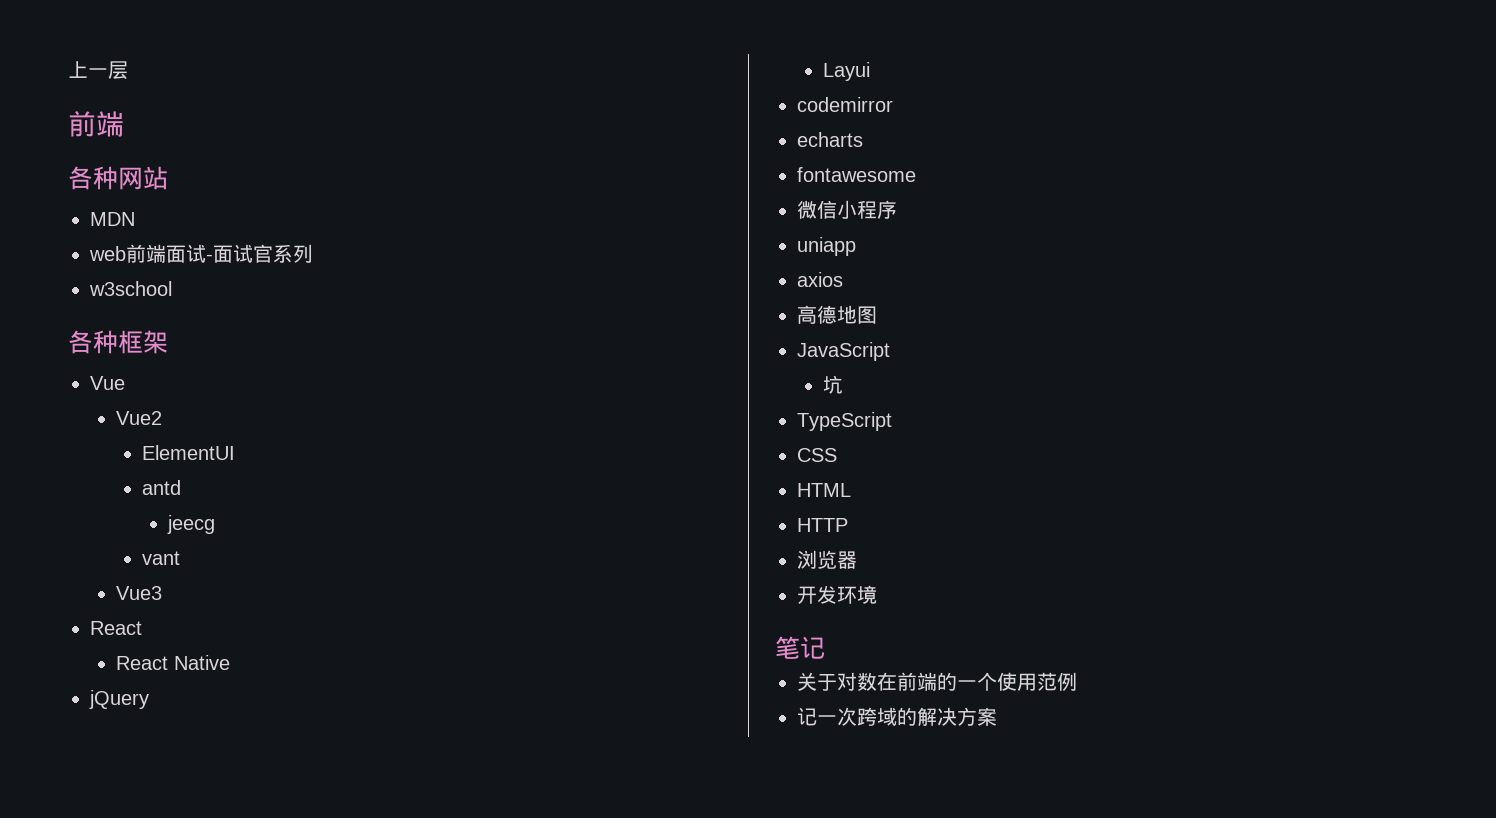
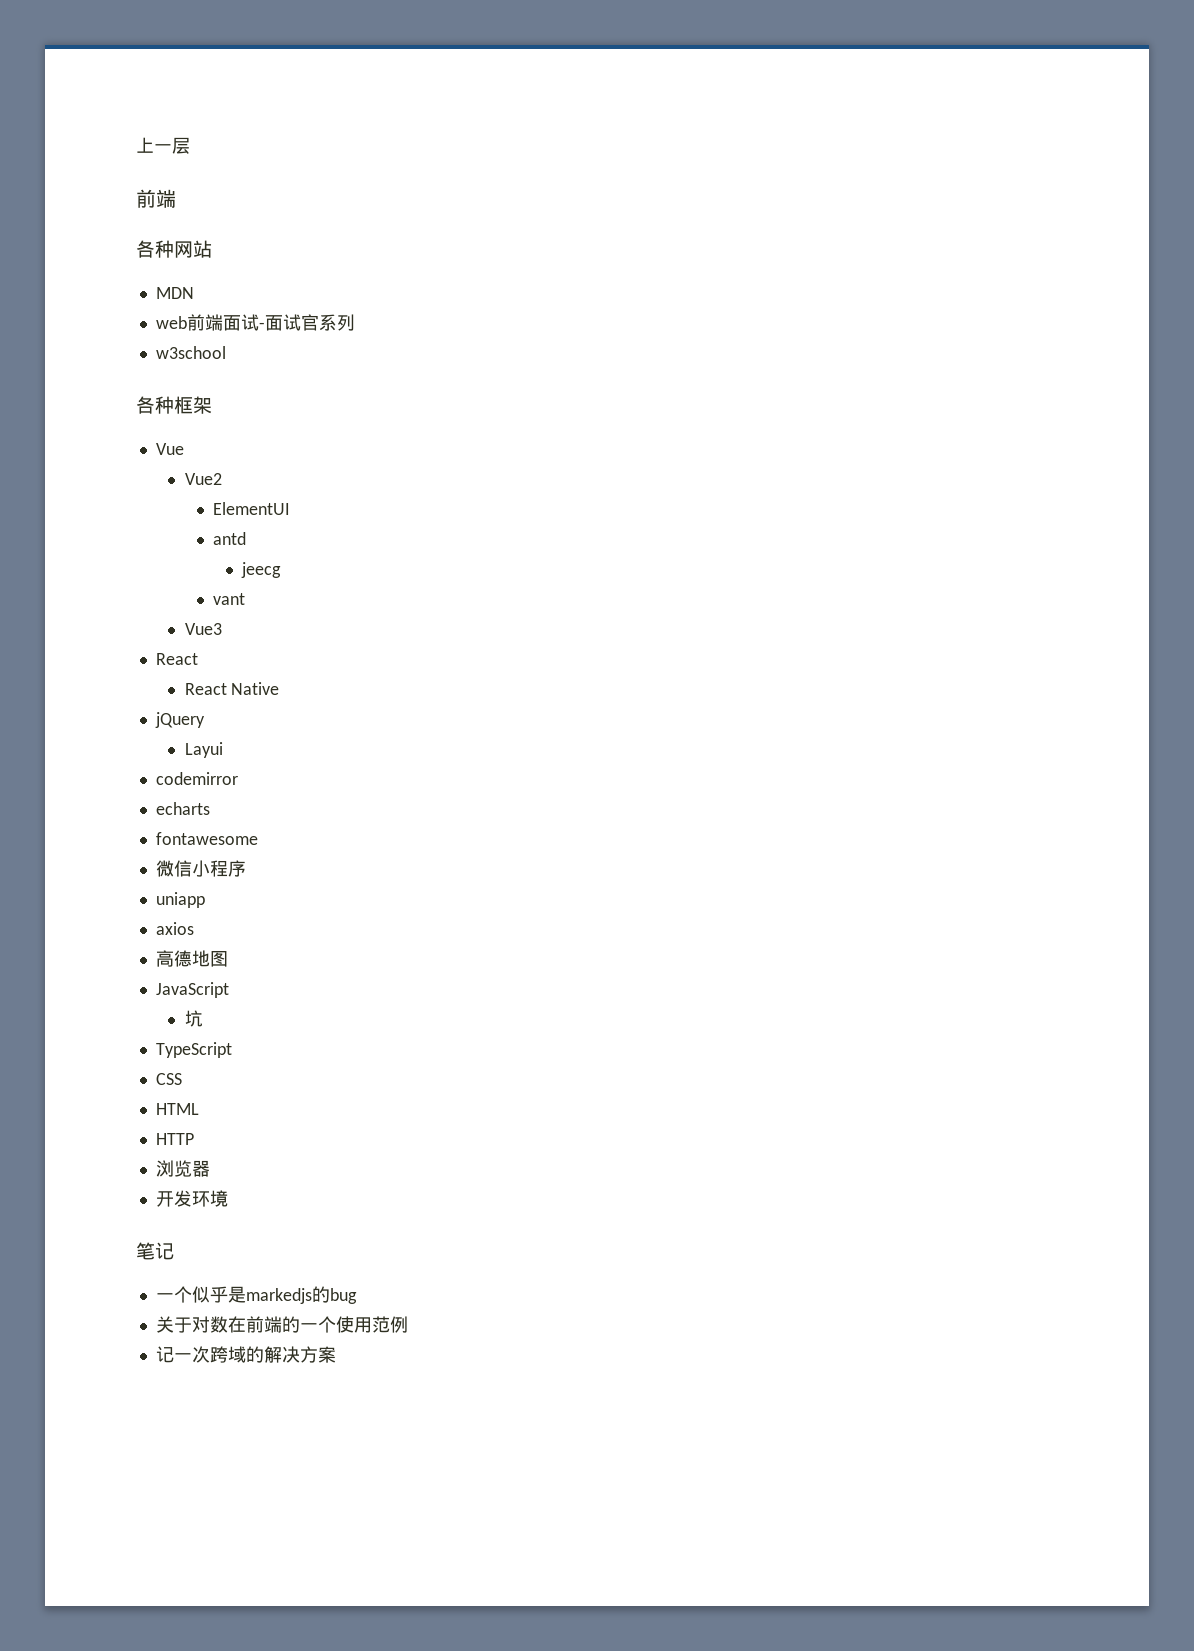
(825, 647) none -> [155,1286,357,1304] // 一个似乎是markedjs的bug

